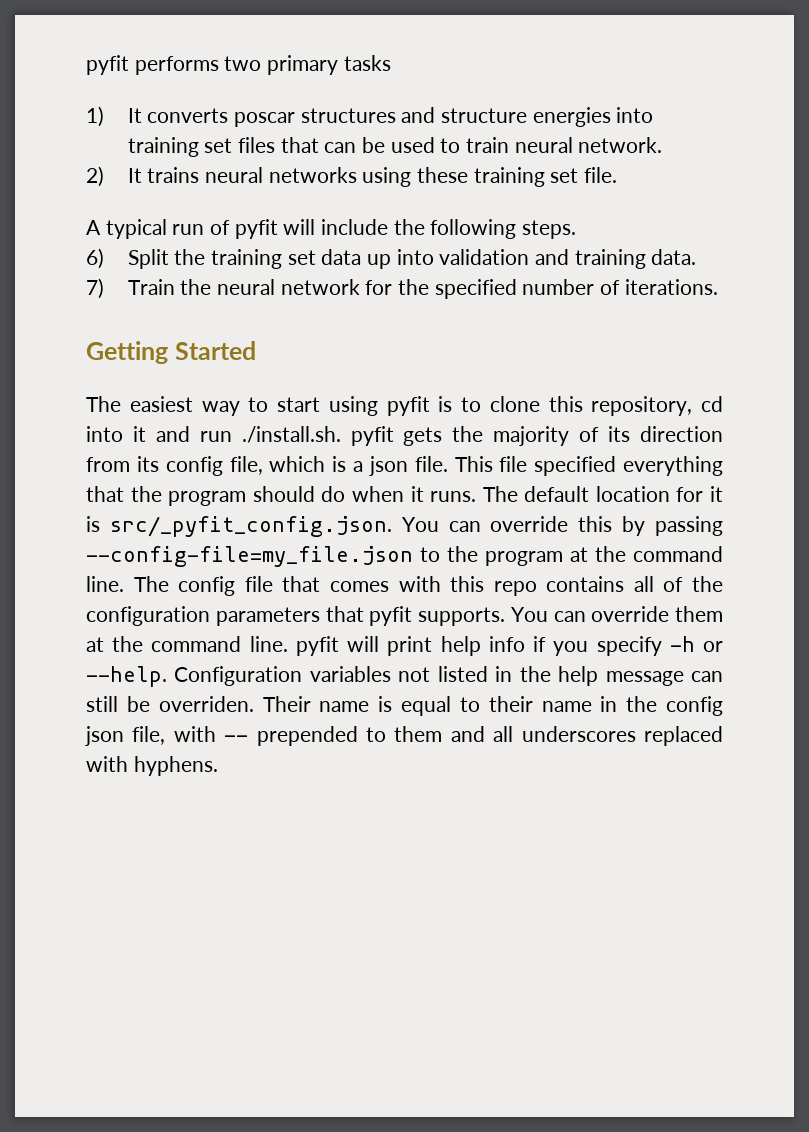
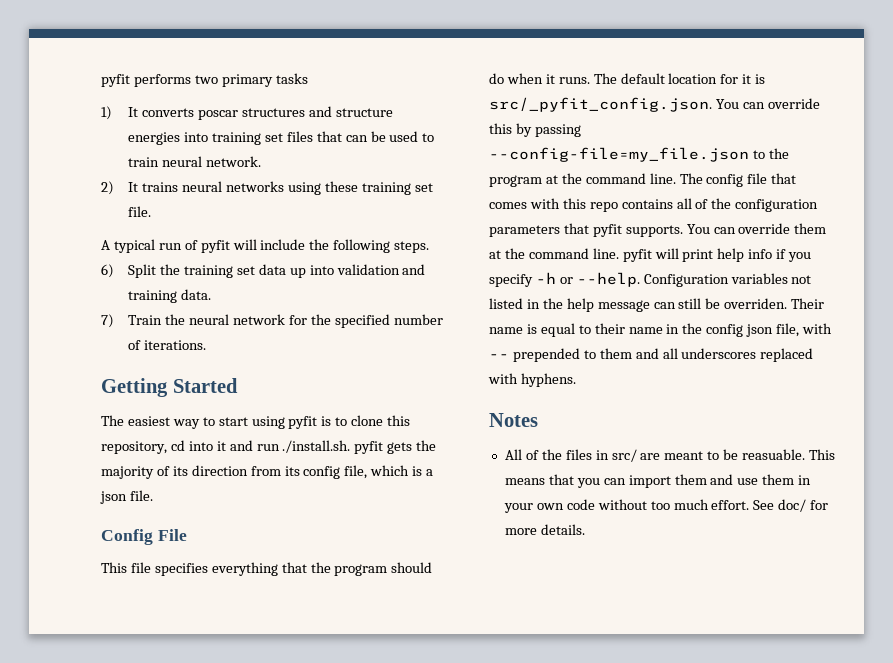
(448, 464) none -> [101,529,187,545] // Config File //
[534,456,617,476] specified -> [154,563,208,576] specifies
(218, 766) none -> [489,413,538,427] [504,449,836,462] [504,474,812,488] [503,499,829,513] [504,524,585,535] // Notes // All of the files in src/ are meant to be reasuable. This means that you can import them and use them in your own code without too much effort. See doc/ for more details.

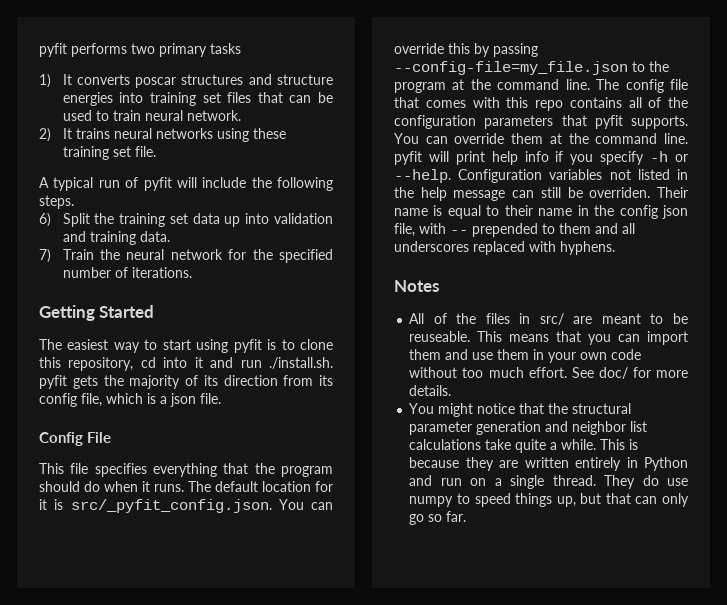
[742,449,806,460] reasuable. -> [409,331,471,342] reuseable.
(585, 529) none -> [409,403,632,417] [409,421,648,435] [409,439,639,453] [409,457,688,471] [409,475,688,489] [409,493,689,507] [409,511,467,525] // You might notice that the structural parameter generation and neighbor list calculations take quite a while. This is because they are written entirely in Python and run on a single thread. They do use numpy to speed things up, but that can only go so far.

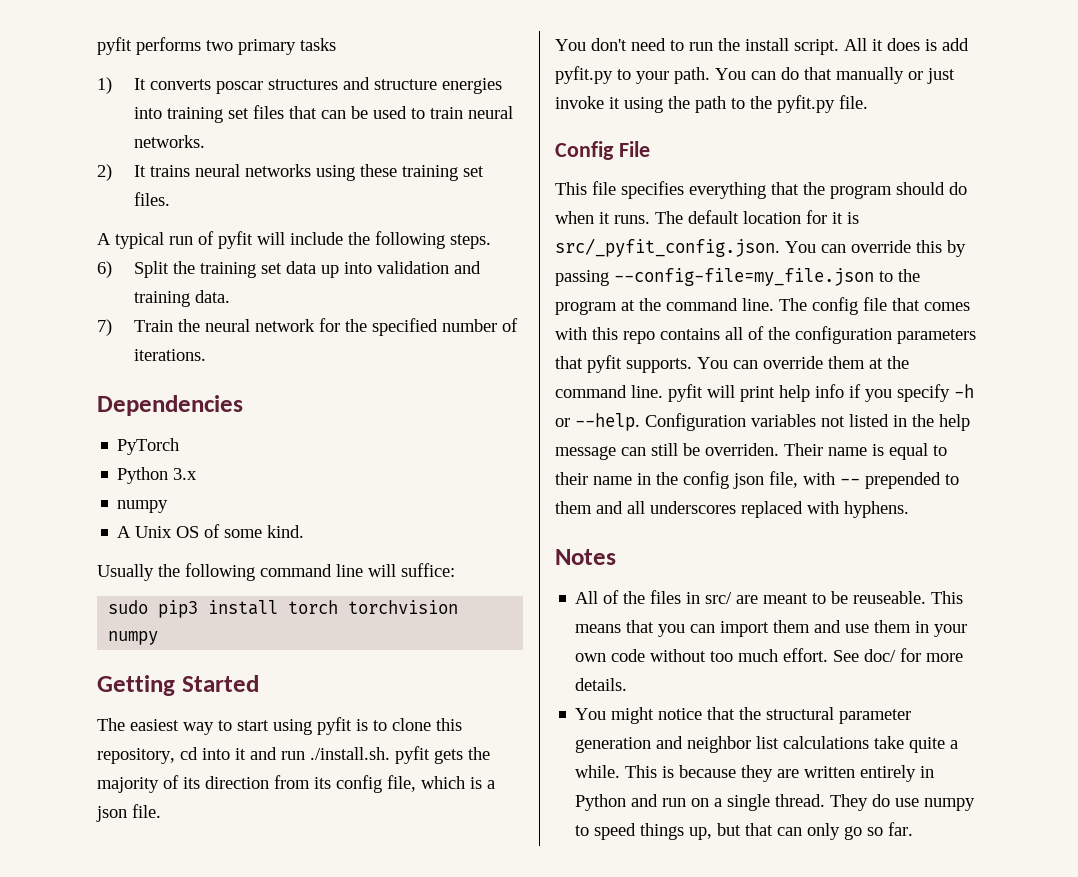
[186,110,241,121] network. -> [133,135,205,148] networks.
[134,146,156,157] file. -> [133,192,170,206] files.
(192, 272) none -> [97,395,243,416] [117,438,180,455] [117,467,198,484] [117,500,169,513] [117,524,305,538] [97,563,455,581] [108,600,459,618] [108,631,159,645] // Dependencies // PyTorch // Python 3.x // numpy // A Unix OS of some kind. // Usually the following command line will suffice: // sudo pip3 install torch torchvision numpy
(221, 398) none -> [555,38,969,55] [555,66,955,84] [555,95,868,113] // You don't need to run the install script. All it does is add pyfit.py to your path. You can do that manually or just invoke it using the path to the pyfit.py file.

